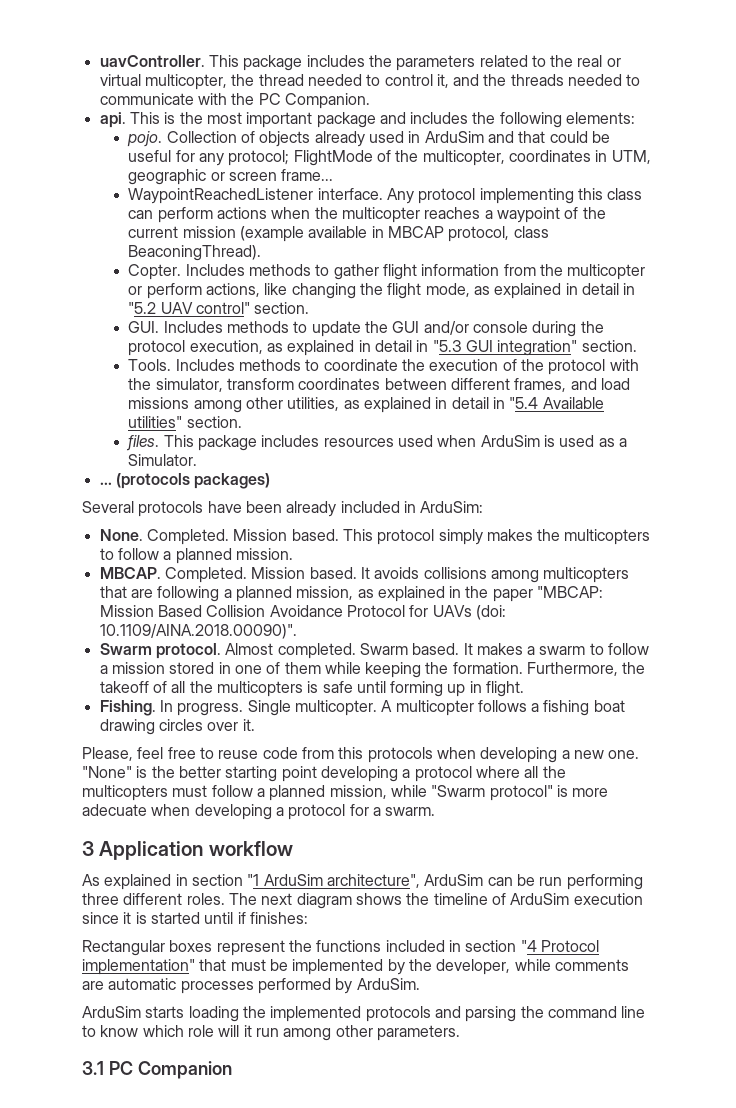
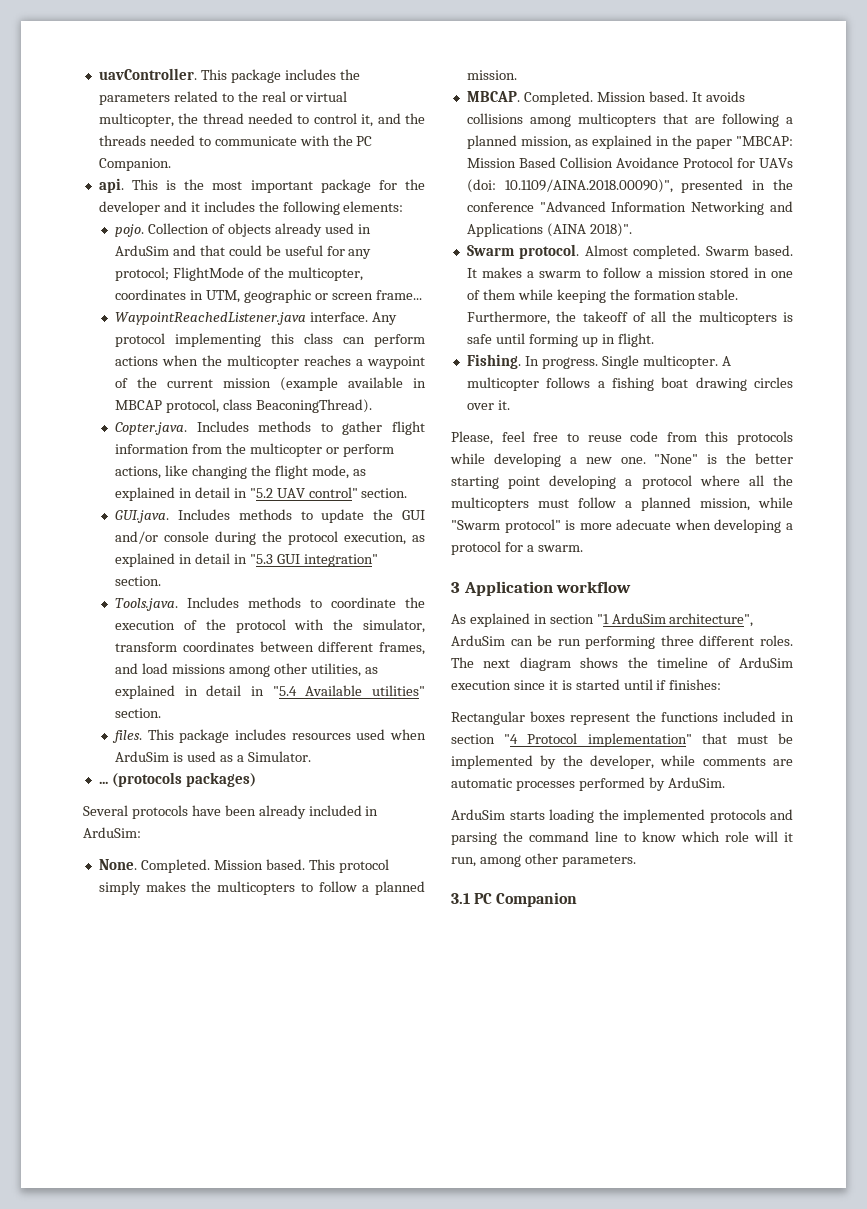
[379,112,406,124] and -> [378,179,425,190] [98,201,200,215] for the developer and it
[128,188,314,204] WaypointReachedListener -> [115,312,307,325] WaypointReachedListener.java
[128,264,182,280] Copter. -> [115,422,188,435] Copter.java.
[128,321,160,333] GUI. -> [115,510,170,523] GUI.java.
[128,359,172,371] Tools. -> [115,598,179,611] Tools.java.
[99,624,297,639] 10.1109/AINA.2018.00090)". -> [504,179,793,193] [466,201,793,215] [466,223,632,237] 10.1109/AINA.2018.00090)", presented in the conference "Advanced Information Networking and Applications (AINA 2018)".
[452,662,523,674] formation. -> [633,289,739,300] formation stable.
[436,747,476,759] when -> [450,453,485,464] while
[255,1028,279,1037] run -> [451,857,476,867] run,

